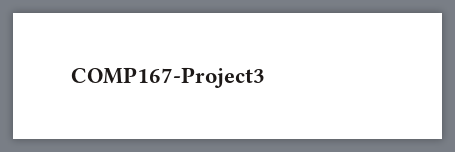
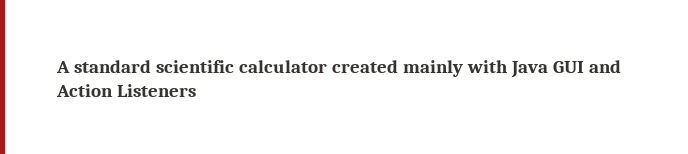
[71,67,265,88] COMP167-Project3 -> [56,60,621,78] [56,84,196,97] A standard scientific calculator created mainly with Java GUI and Action Listeners

